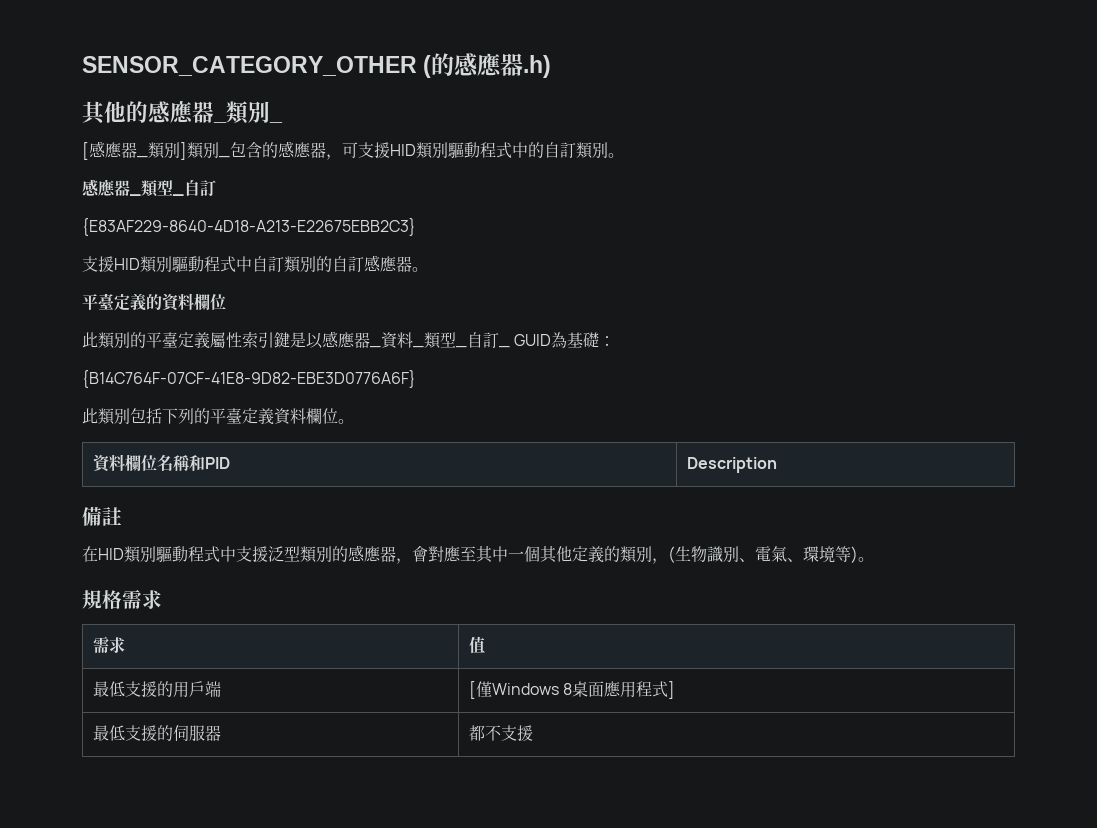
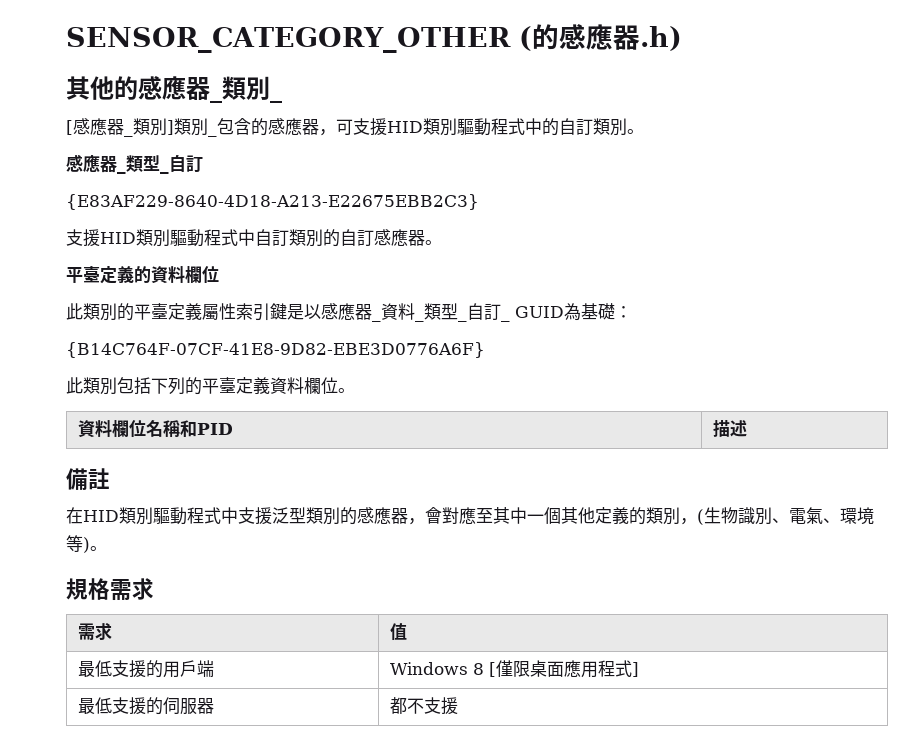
[687,457,778,473] Description -> [712,420,747,437] 描述
[469,681,573,699] [僅Windows 8 -> [389,660,530,677] Windows 8 [僅限

